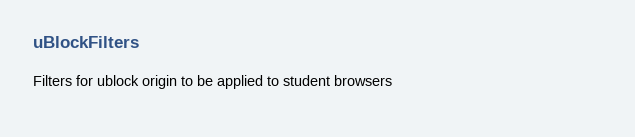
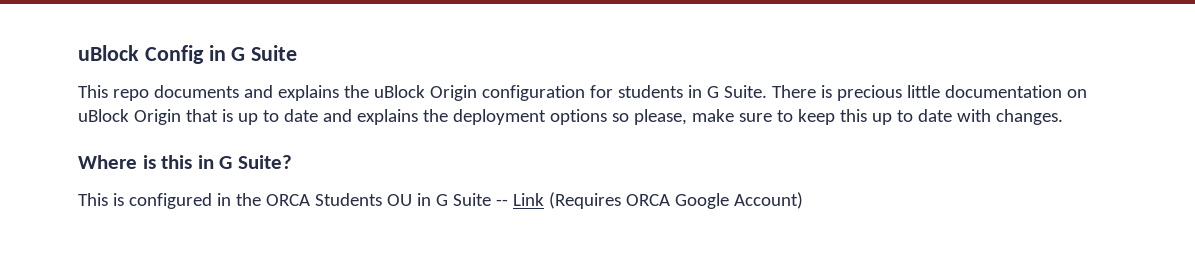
[33,36,139,48] [33,75,392,89] uBlockFilters // Filters for ublock origin to be applied to student browsers -> [78,45,298,64] [78,85,1087,101] [78,109,1063,125] [78,155,292,169] [78,192,803,209] uBlock Config in G Suite // This repo documents and explains the uBlock Origin configuration for students in G Suite. There is precious little documentation on uBlock Origin that is up to date and explains the deployment options so please, make sure to keep this up to date with changes. // Where is this in G Suite? // This is configured in the ORCA Students OU in G Suite -- Link (Requires ORCA Google Account)

